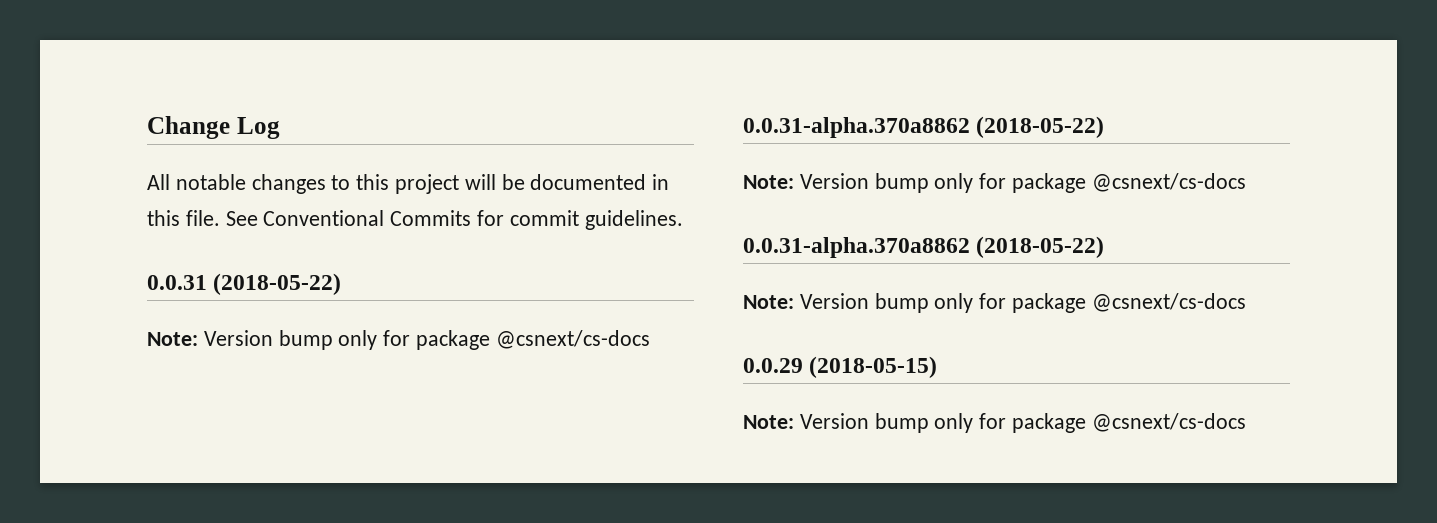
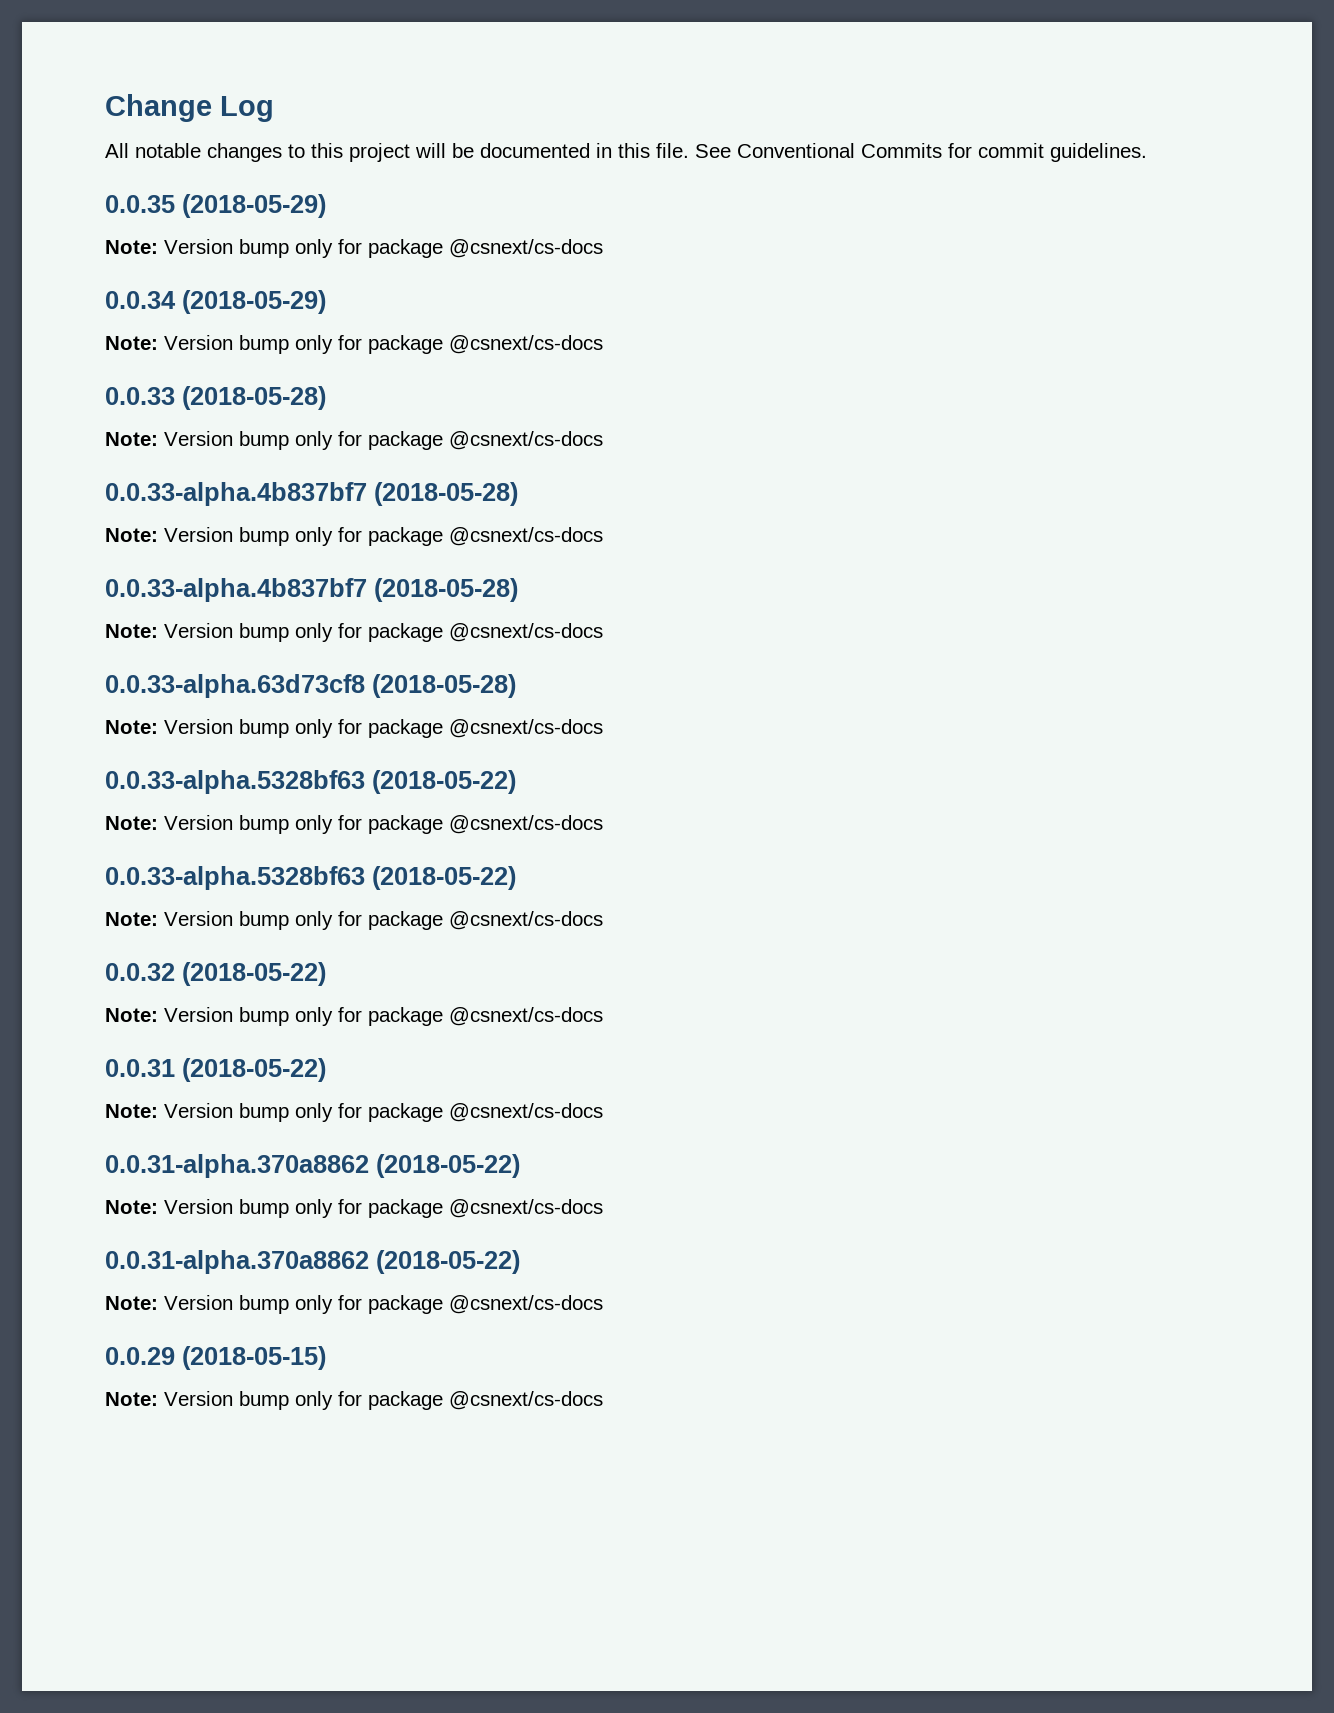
(683, 220) none -> [105,194,326,218] [105,239,603,258] [105,290,326,314] [105,335,603,354] [105,386,326,410] [105,431,603,450] [105,482,518,506] [105,527,603,546] [105,578,518,602] [105,623,603,642] [105,674,516,698] [105,719,603,738] [105,770,516,794] [105,815,603,834] [105,866,516,890] [105,911,603,930] [105,962,326,986] [105,1007,603,1026] // 0.0.35 (2018-05-29) // Note: Version bump only for package @csnext/cs-docs // 0.0.34 (2018-05-29) // Note: Version bump only for package @csnext/cs-docs // 0.0.33 (2018-05-28) // Note: Version bump only for package @csnext/cs-docs // 0.0.33-alpha.4b837bf7 (2018-05-28) // Note: Version bump only for package @csnext/cs-docs // 0.0.33-alpha.4b837bf7 (2018-05-28) // Note: Version bump only for package @csnext/cs-docs // 0.0.33-alpha.63d73cf8 (2018-05-28) // Note: Version bump only for package @csnext/cs-docs // 0.0.33-alpha.5328bf63 (2018-05-22) // Note: Version bump only for package @csnext/cs-docs // 0.0.33-alpha.5328bf63 (2018-05-22) // Note: Version bump only for package @csnext/cs-docs // 0.0.32 (2018-05-22) // Note: Version bump only for package @csnext/cs-docs

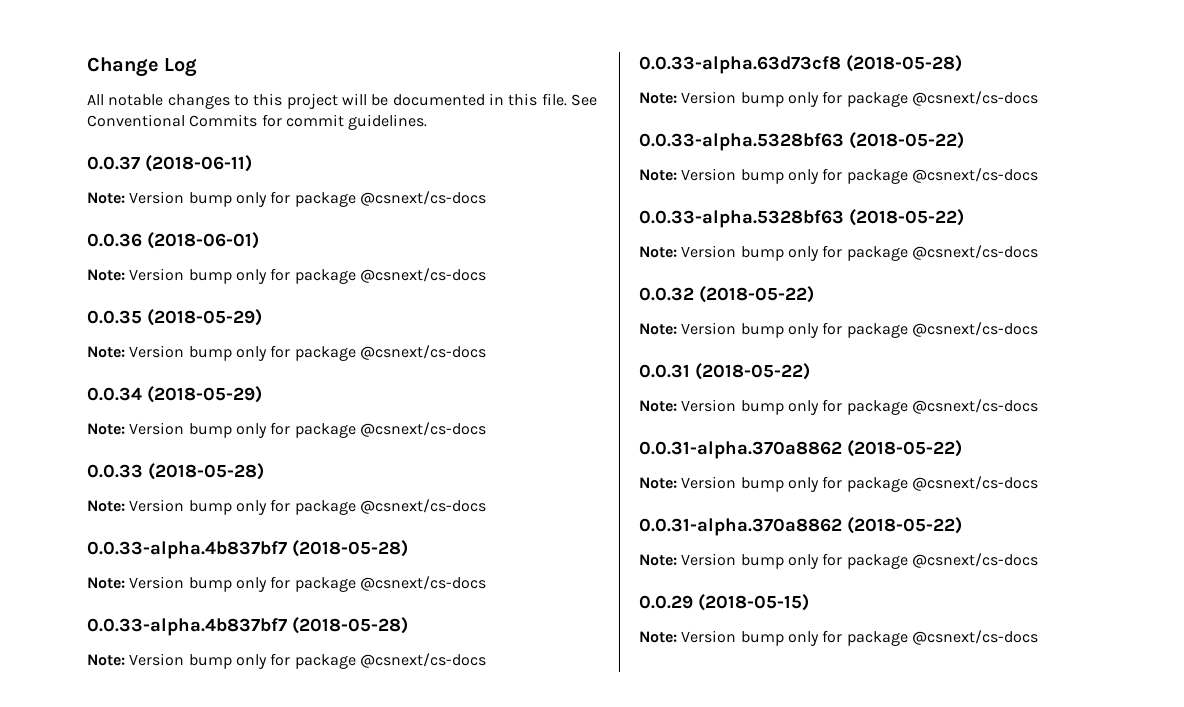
(1147, 152) none -> [87,155,252,172] [87,191,486,207] [87,232,259,249] [87,268,486,284] // 0.0.37 (2018-06-11) // Note: Version bump only for package @csnext/cs-docs // 0.0.36 (2018-06-01) // Note: Version bump only for package @csnext/cs-docs

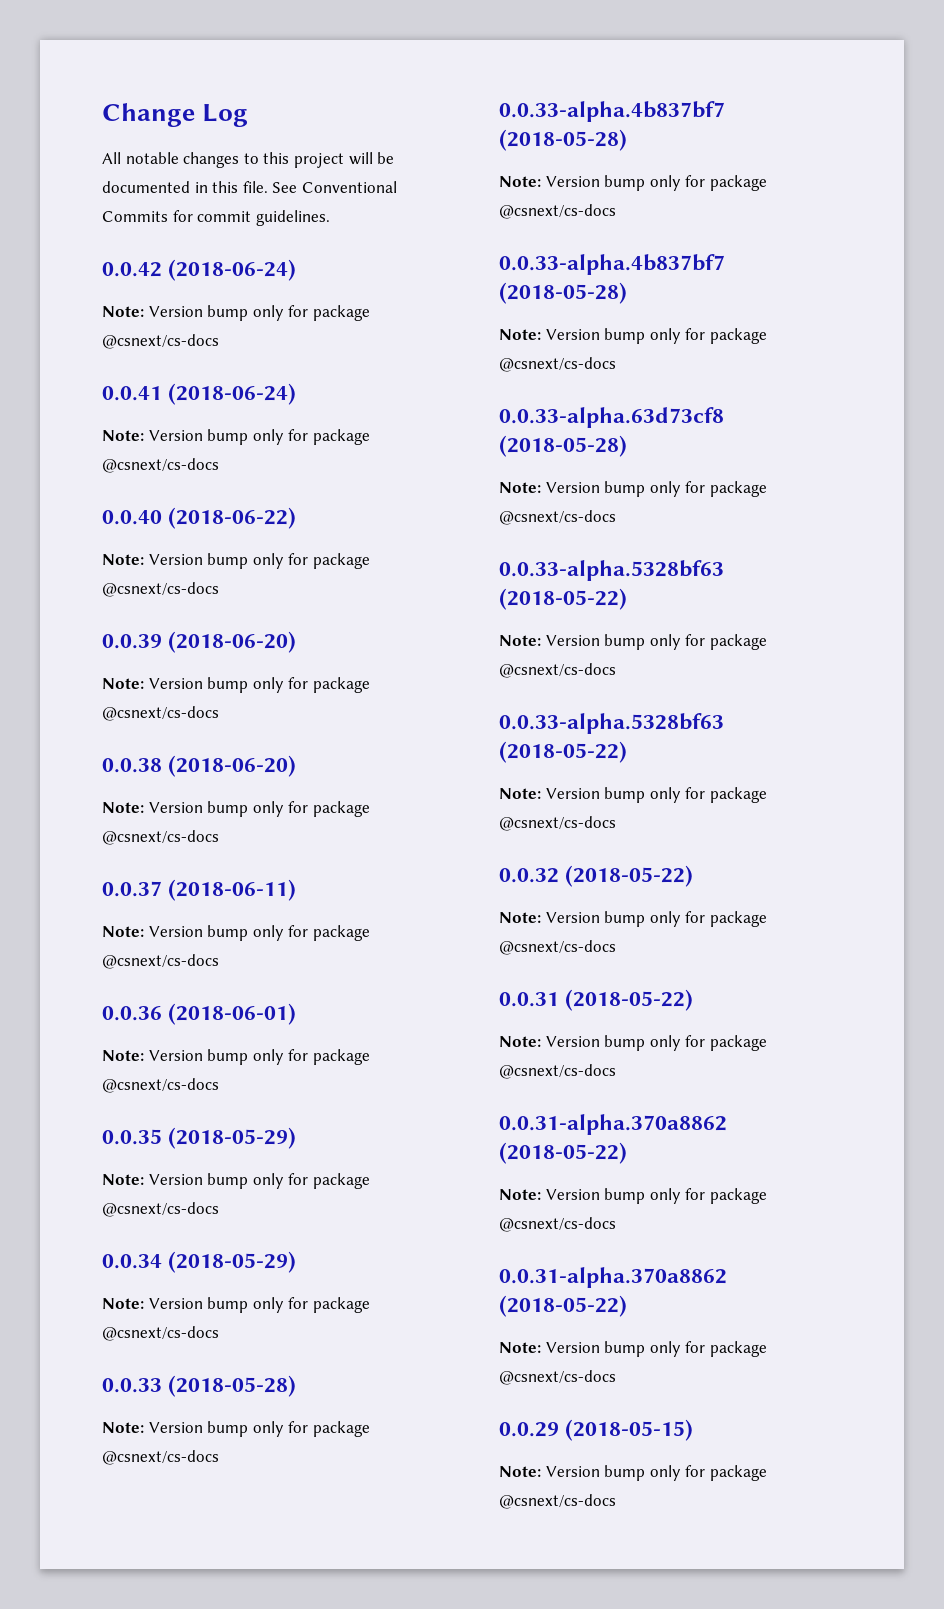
(428, 122) none -> [102,259,297,281] [102,305,370,321] [102,334,219,349] [102,383,297,405] [102,429,370,445] [102,458,219,473] [102,507,297,529] [102,553,370,569] [102,582,219,597] [102,631,297,653] [102,677,370,693] [102,706,219,721] [102,755,297,777] [102,801,370,817] [102,830,219,845] // 0.0.42 (2018-06-24) // Note: Version bump only for package @csnext/cs-docs // 0.0.41 (2018-06-24) // Note: Version bump only for package @csnext/cs-docs // 0.0.40 (2018-06-22) // Note: Version bump only for package @csnext/cs-docs // 0.0.39 (2018-06-20) // Note: Version bump only for package @csnext/cs-docs // 0.0.38 (2018-06-20) // Note: Version bump only for package @csnext/cs-docs

